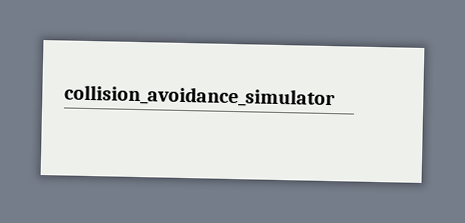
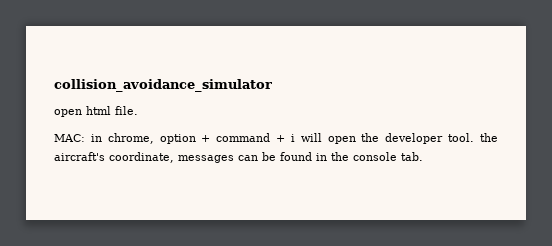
(336, 96) none -> [54,106,138,117] [54,133,499,144] [54,152,423,163] // open html file. // MAC: in chrome, option + command + i will open the developer tool. the aircraft's coordinate, messages can be found in the console tab.

